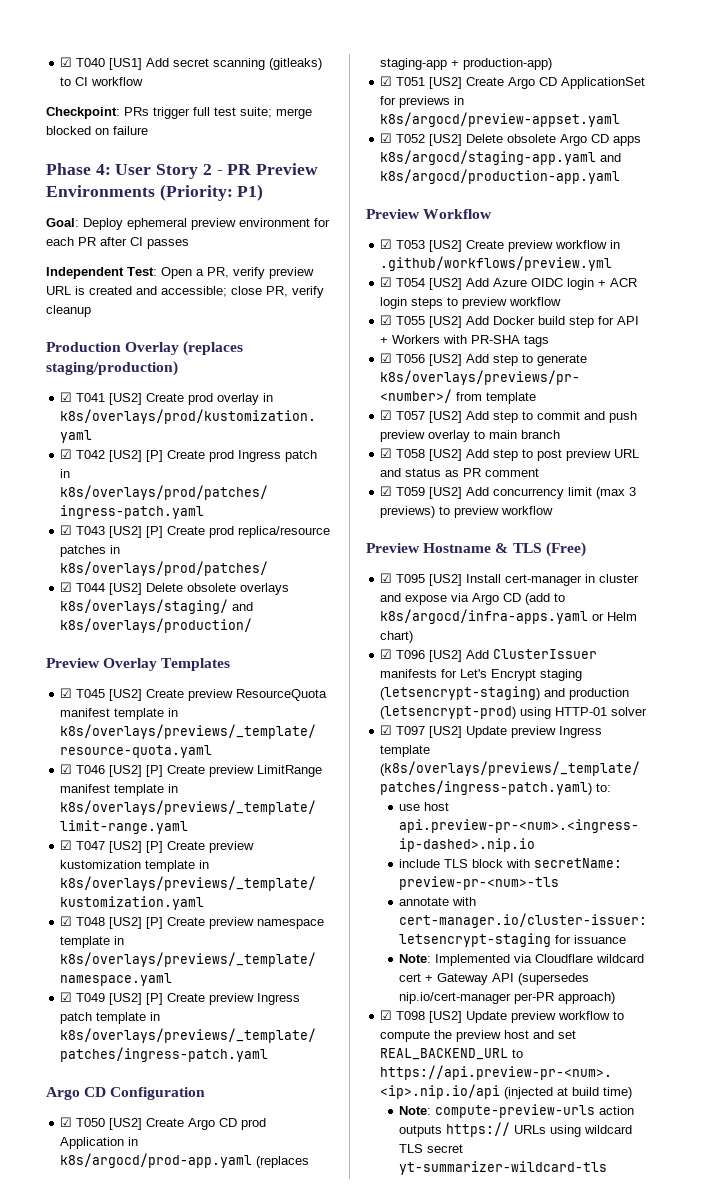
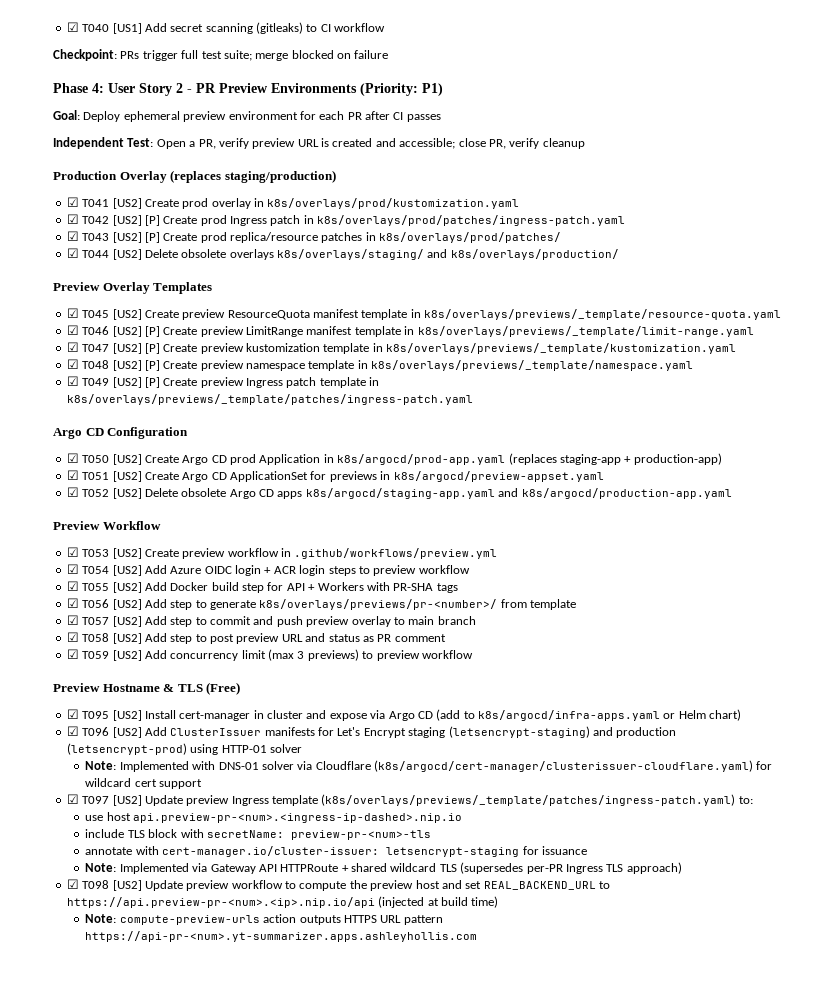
(648, 711) none -> [85,760,773,772] [85,778,203,789] // Note: Implemented with DNS-01 solver via Cloudflare (k8s/argocd/cert-manager/clusterissuer-cloudflare.yaml) for wildcard cert support
[535,954,645,963] [399,973,590,985] [399,992,555,1004] Cloudflare wildcard cert + Gateway API (supersedes nip.io/cert-manager per-PR -> [210,862,624,874] Gateway API HTTPRoute + shared wildcard TLS (supersedes per-PR Ingress TLS
[446,1122,633,1137] [399,1144,464,1153] [399,1161,608,1175] https:// URLs using wildcard TLS secret yt-summarizer-wildcard-tls -> [343,915,443,925] [85,931,478,942] HTTPS URL pattern https://api-pr-<num>.yt-summarizer.apps.ashleyhollis.com

